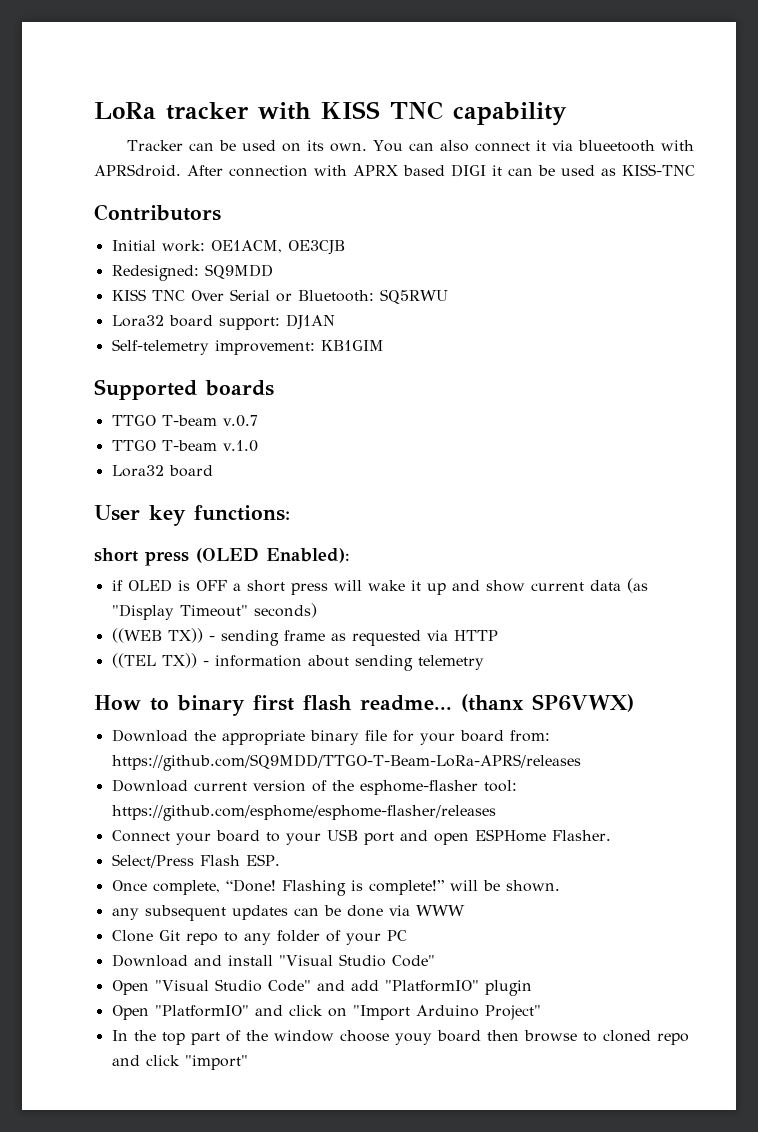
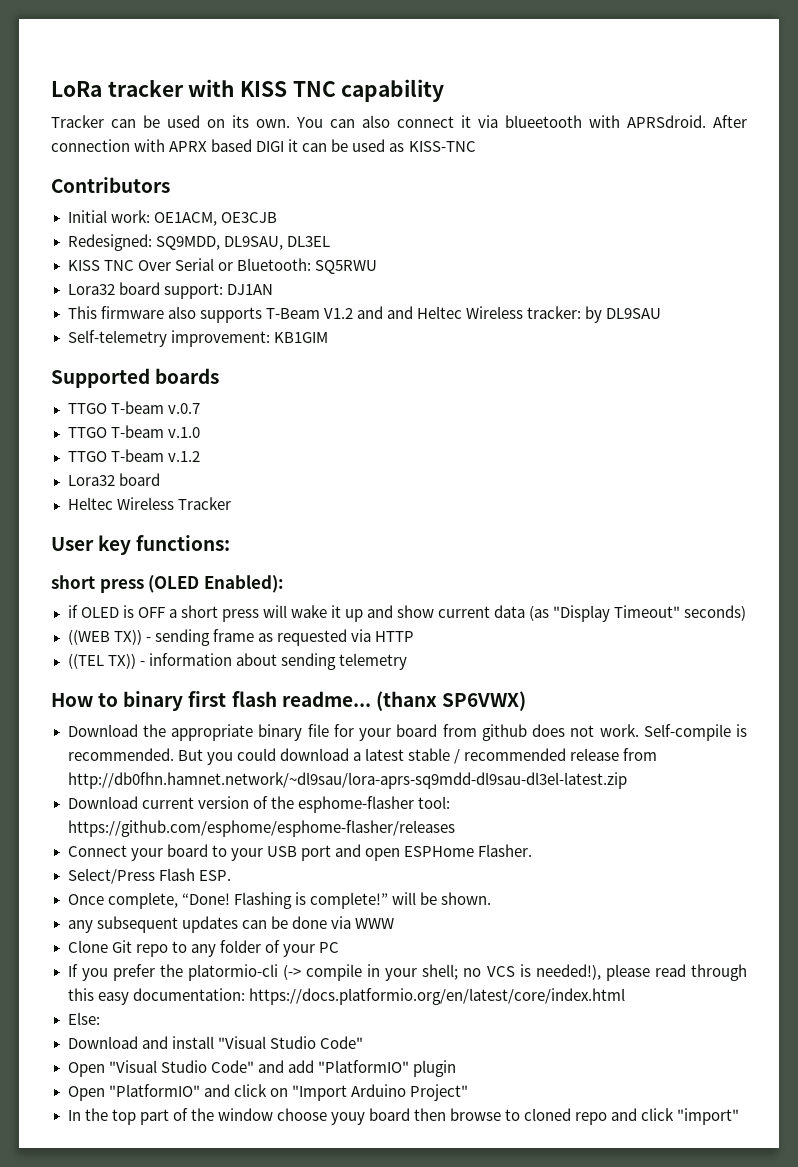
[204,264,273,279] SQ9MDD -> [155,236,330,250] SQ9MDD, DL9SAU, DL3EL
(335, 322) none -> [67,306,662,323] // This firmware also supports T-Beam V1.2 and and Heltec Wireless tracker: by DL9SAU
[111,465,213,477] // Lora32 board -> [67,449,200,462] [67,473,160,486] [67,497,231,510] // TTGO T-beam v.1.2 // Lora32 board // Heltec Wireless Tracker
[509,730,550,742] [111,754,581,771] from: https://github.com/SQ9MDD/TTGO-T-Beam-LoRa-APRS/releases -> [442,724,747,741] [67,748,658,765] [67,772,627,789] from github does not work. Self-compile is recommended. But you could download a latest stable / recommended release from http://db0fhn.hamnet.network/~dl9sau/lora-aprs-sq9mdd-dl9sau-dl3el-latest.zip
(407, 935) none -> [67,964,747,981] [67,988,625,1005] [67,1012,100,1025] // If you prefer the platormio-cli (-> compile in your shell; no VCS is needed!), please read through this easy documentation: https://docs.platformio.org/en/latest/core/index.html // Else:

